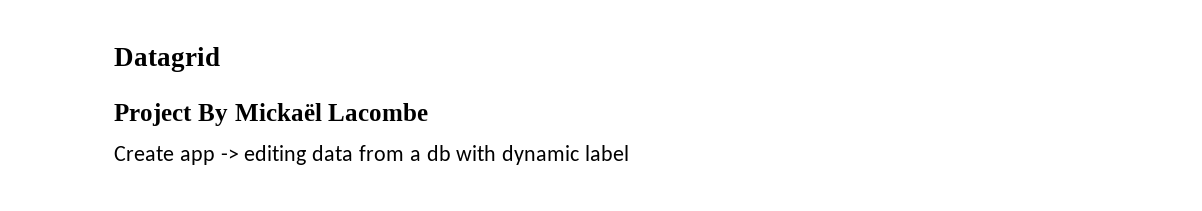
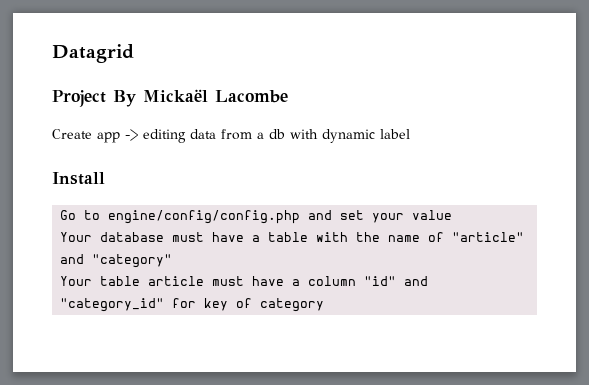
(630, 153) none -> [52,172,105,185] [60,210,453,224] [60,232,525,242] [60,254,173,268] [60,276,429,286] [60,298,325,312] // Install // Go to engine/config/config.php and set your value // Your database must have a table with the name of "article" and "category" // Your table article must have a column "id" and "category_id" for key of category

